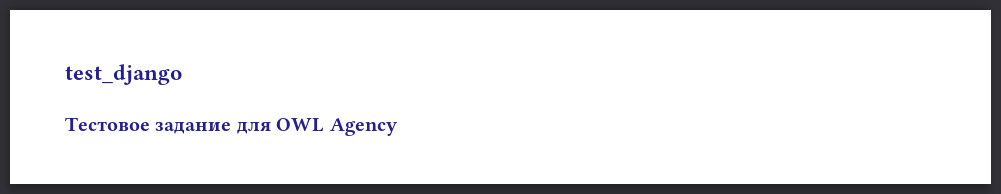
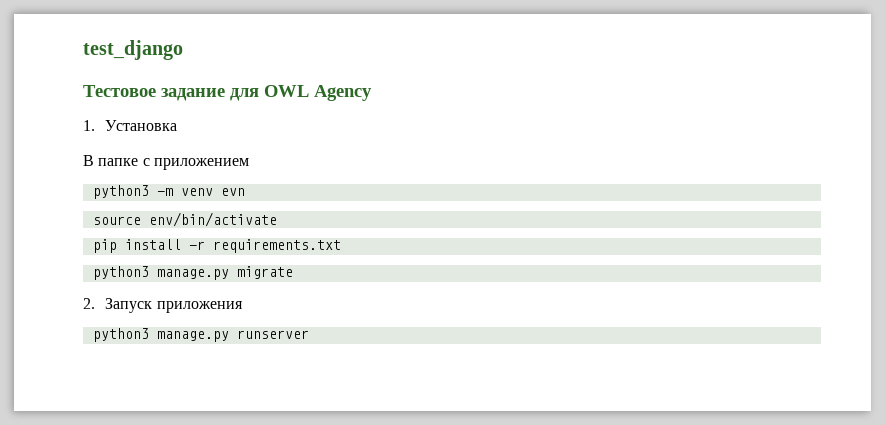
(398, 127) none -> [83,120,178,131] [83,155,249,170] [92,185,245,199] [92,212,277,227] [92,239,341,253] [92,266,293,280] [83,298,243,313] [92,328,309,342] // 1. Установка // В папке с приложением // python3 -m venv evn // source env/bin/activate // pip install -r requirements.txt // python3 manage.py migrate // 2. Запуск приложения // python3 manage.py runserver

